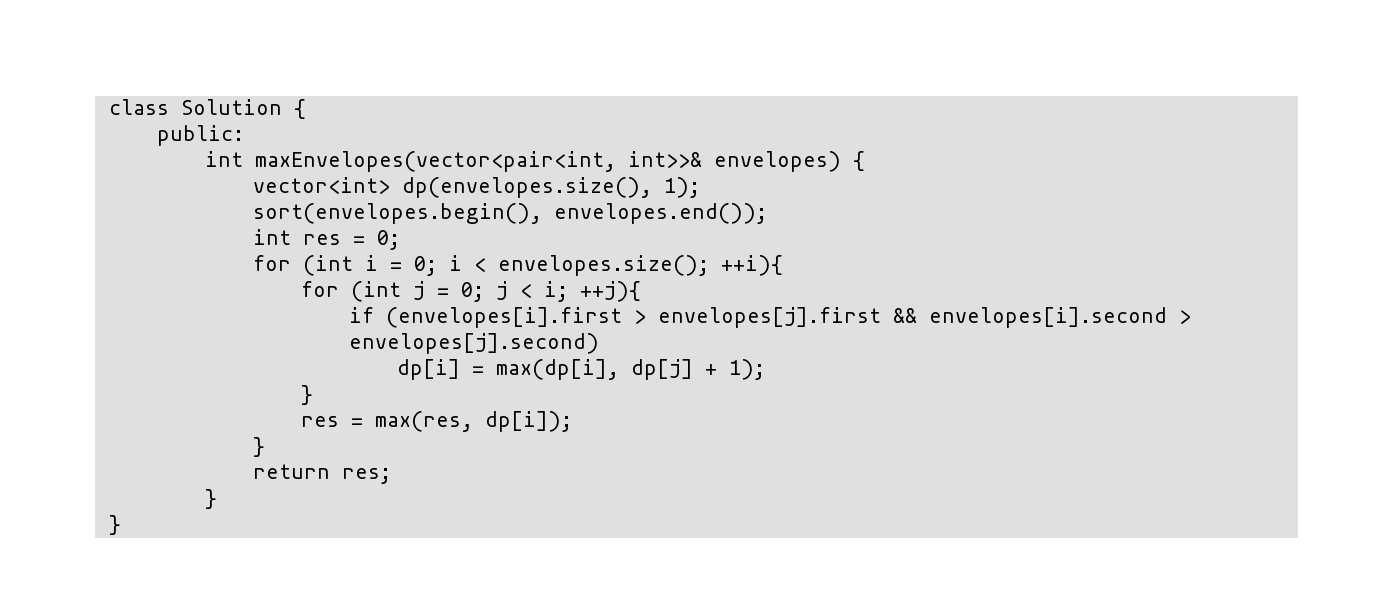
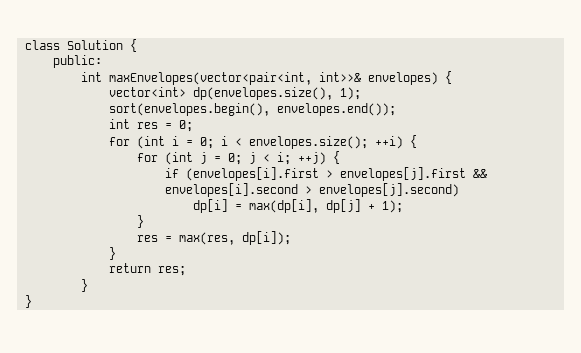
[720,255,783,276] ++i){ -> [374,135,417,149] ++i) {
[579,281,641,302] ++j){ -> [297,151,340,165] ++j) {

